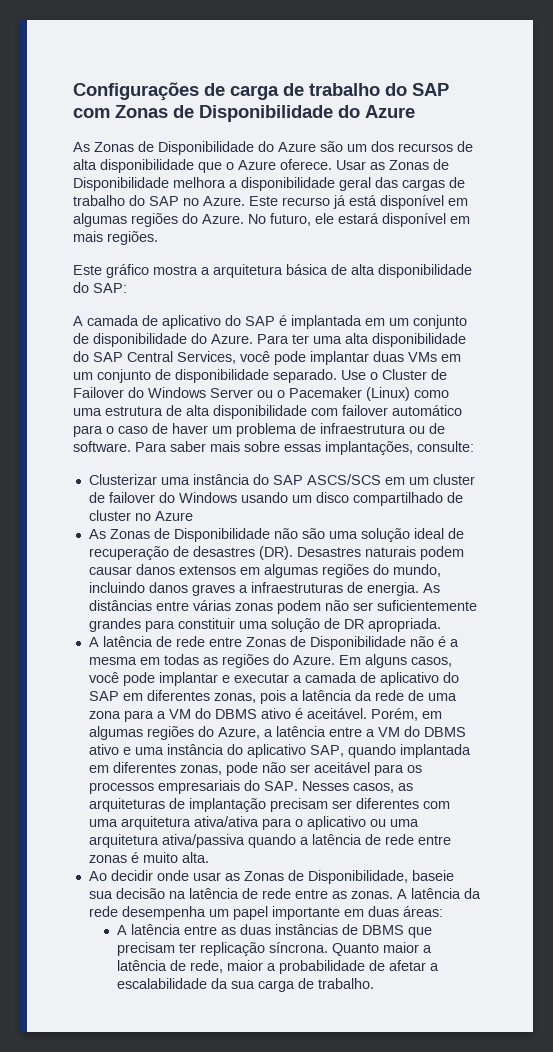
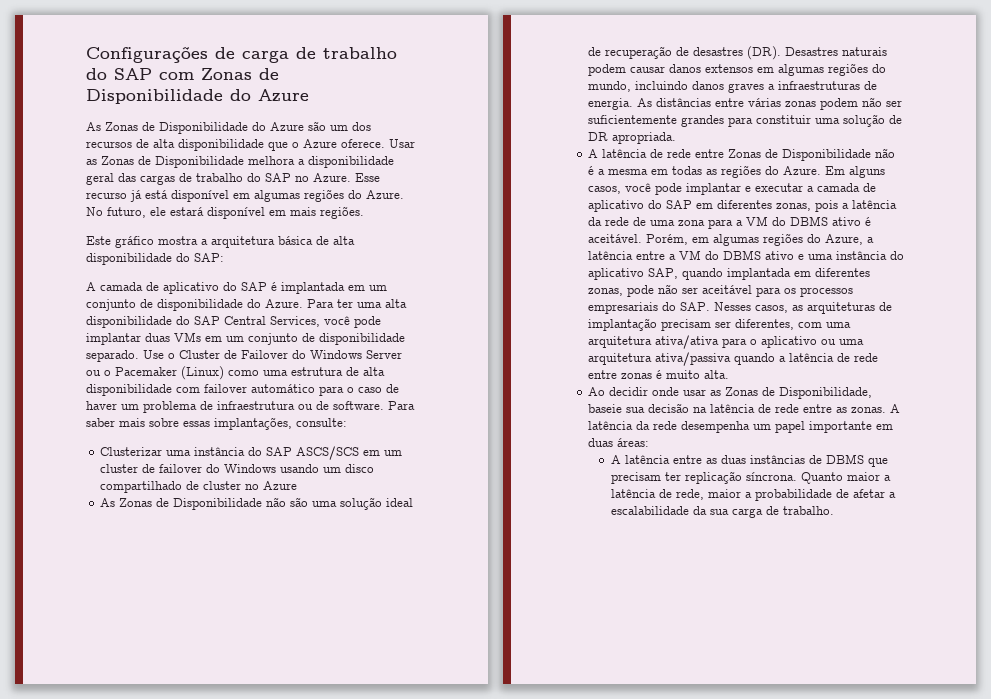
[249,196,278,206] Este -> [355,173,380,182] Esse
[355,798,419,809] diferentes -> [735,319,795,330] diferentes,

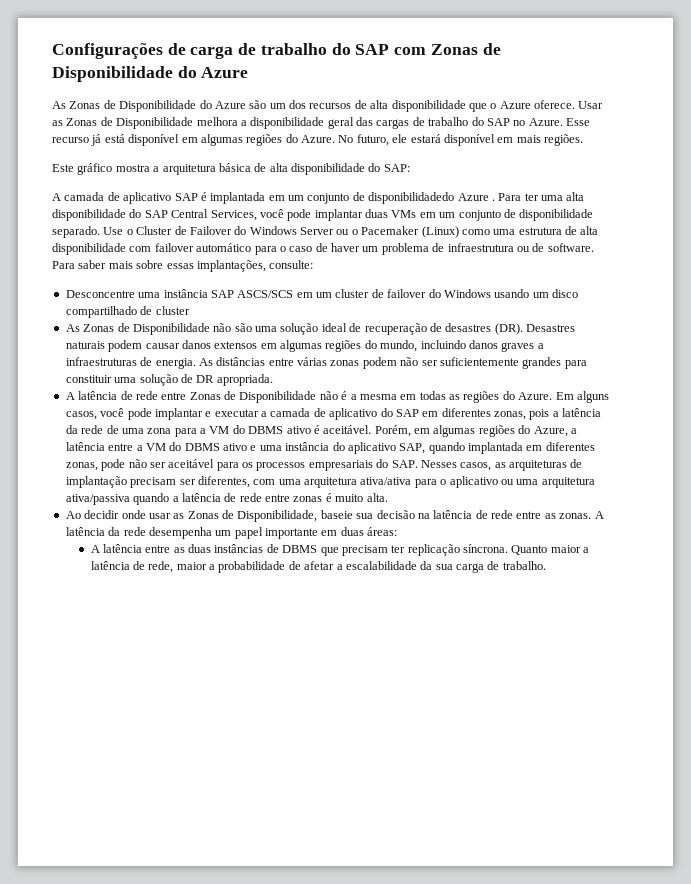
[223,282,237,291] do -> (172, 198) none
[157,299,303,311] disponibilidade do Azure. -> [368,192,495,204] disponibilidadedo Azure .
[100,447,263,456] Clusterizar uma instância do -> [65,289,208,298] Desconcentre uma instância
[245,481,298,490] no Azure -> (190, 310) none

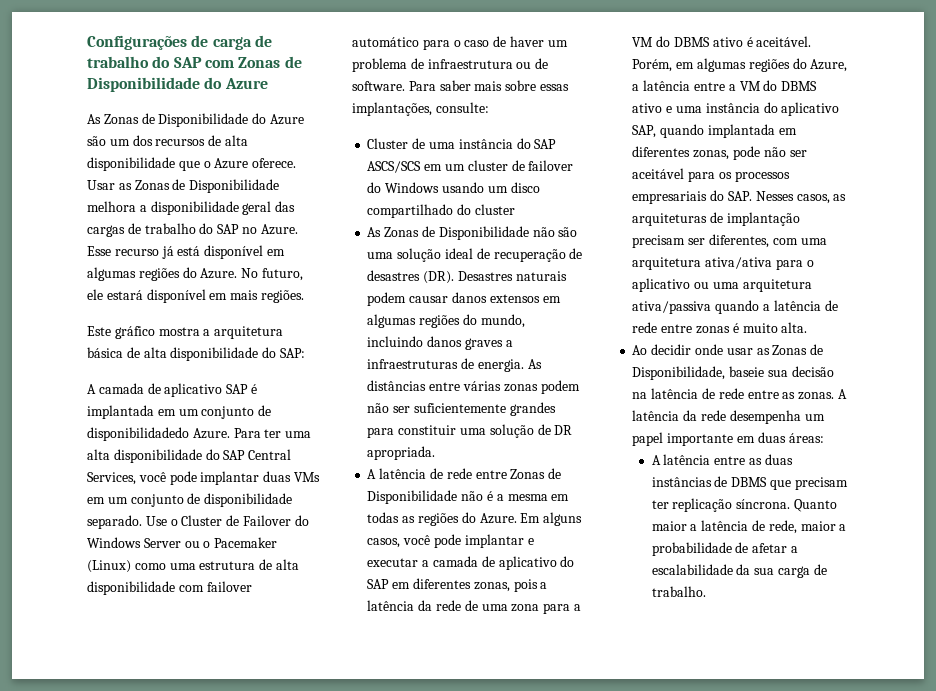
[457,193,495,201] Azure . -> [192,428,230,439] Azure.
[65,289,208,298] Desconcentre uma instância -> [367,138,531,149] Cluster de uma instância do
[140,306,153,315] de -> [457,204,472,215] do

